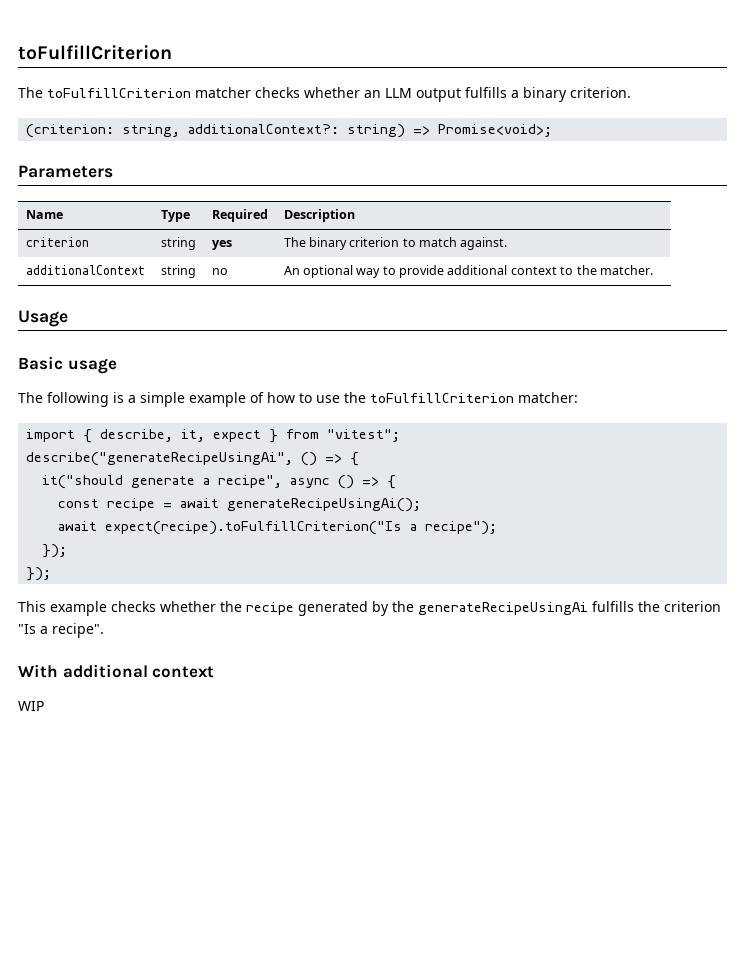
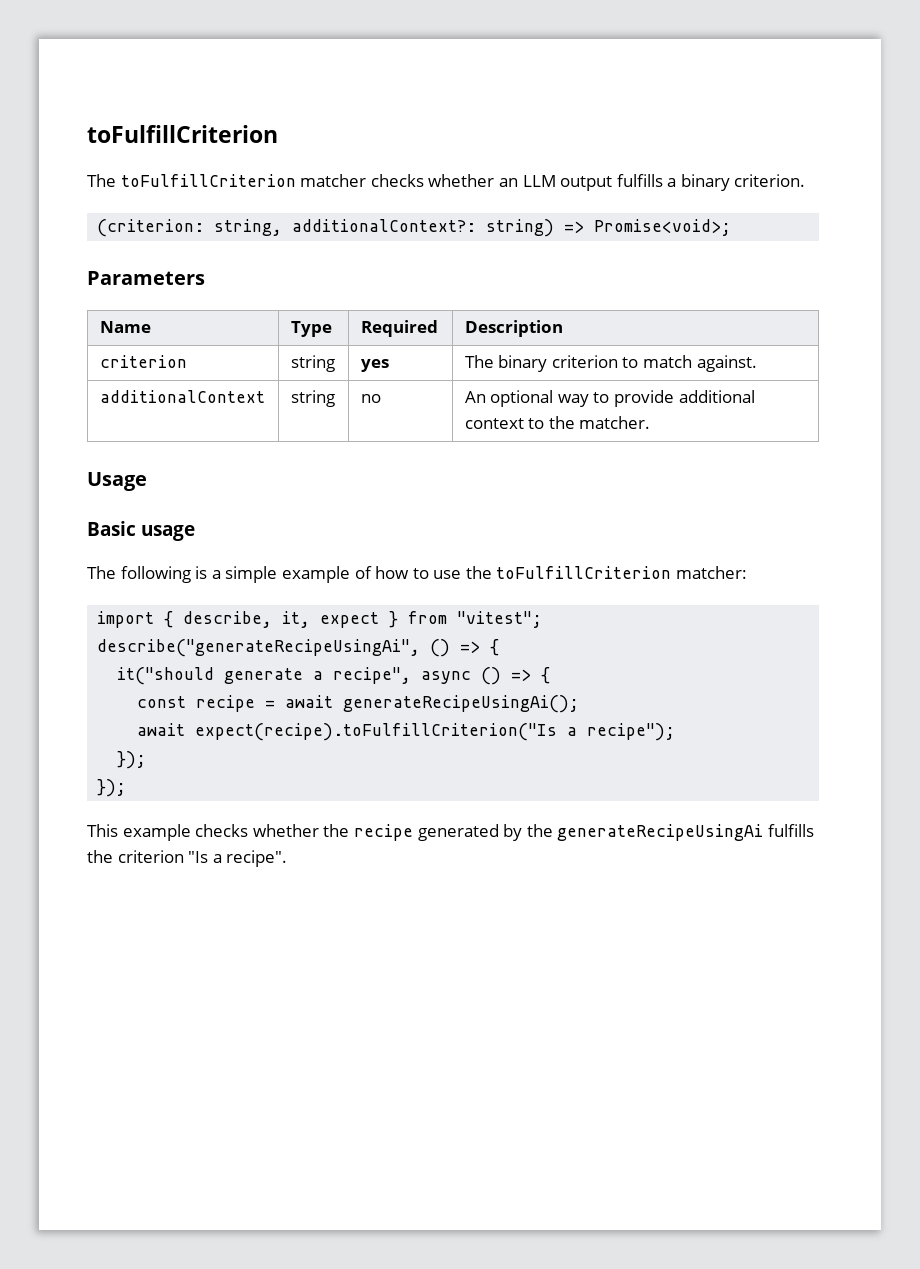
[18,664,215,678] [18,701,44,711] // With additional context // WIP -> (288, 858) none

